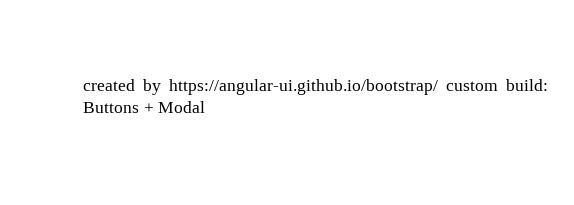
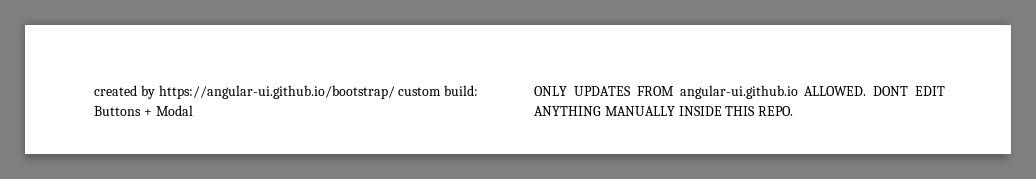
(206, 107) none -> [534,85,945,99] [534,106,794,116] // ONLY UPDATES FROM angular-ui.github.io ALLOWED. DONT EDIT ANYTHING MANUALLY INSIDE THIS REPO.

